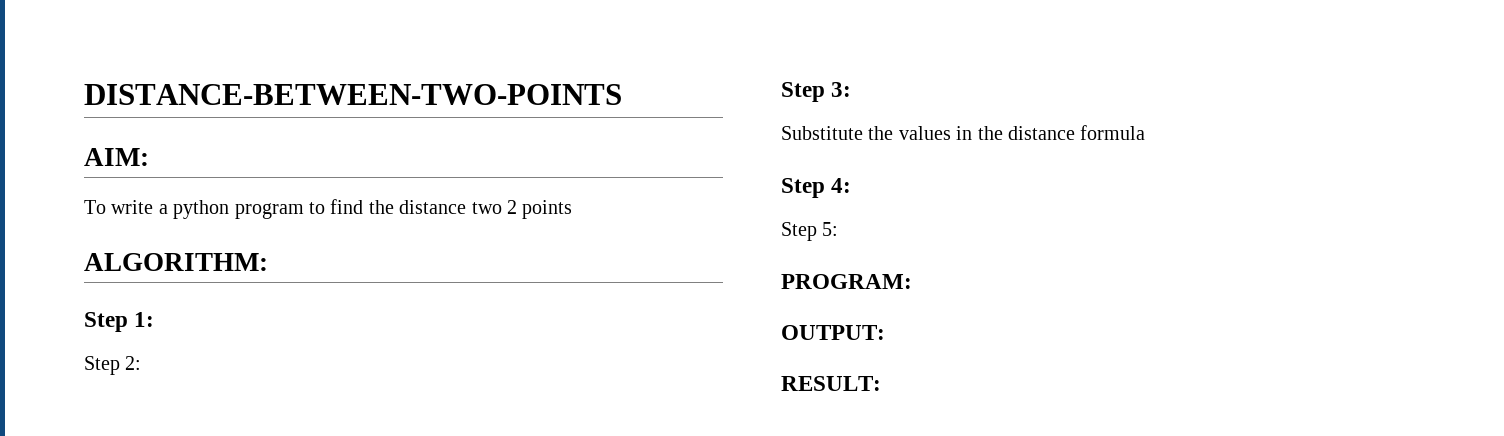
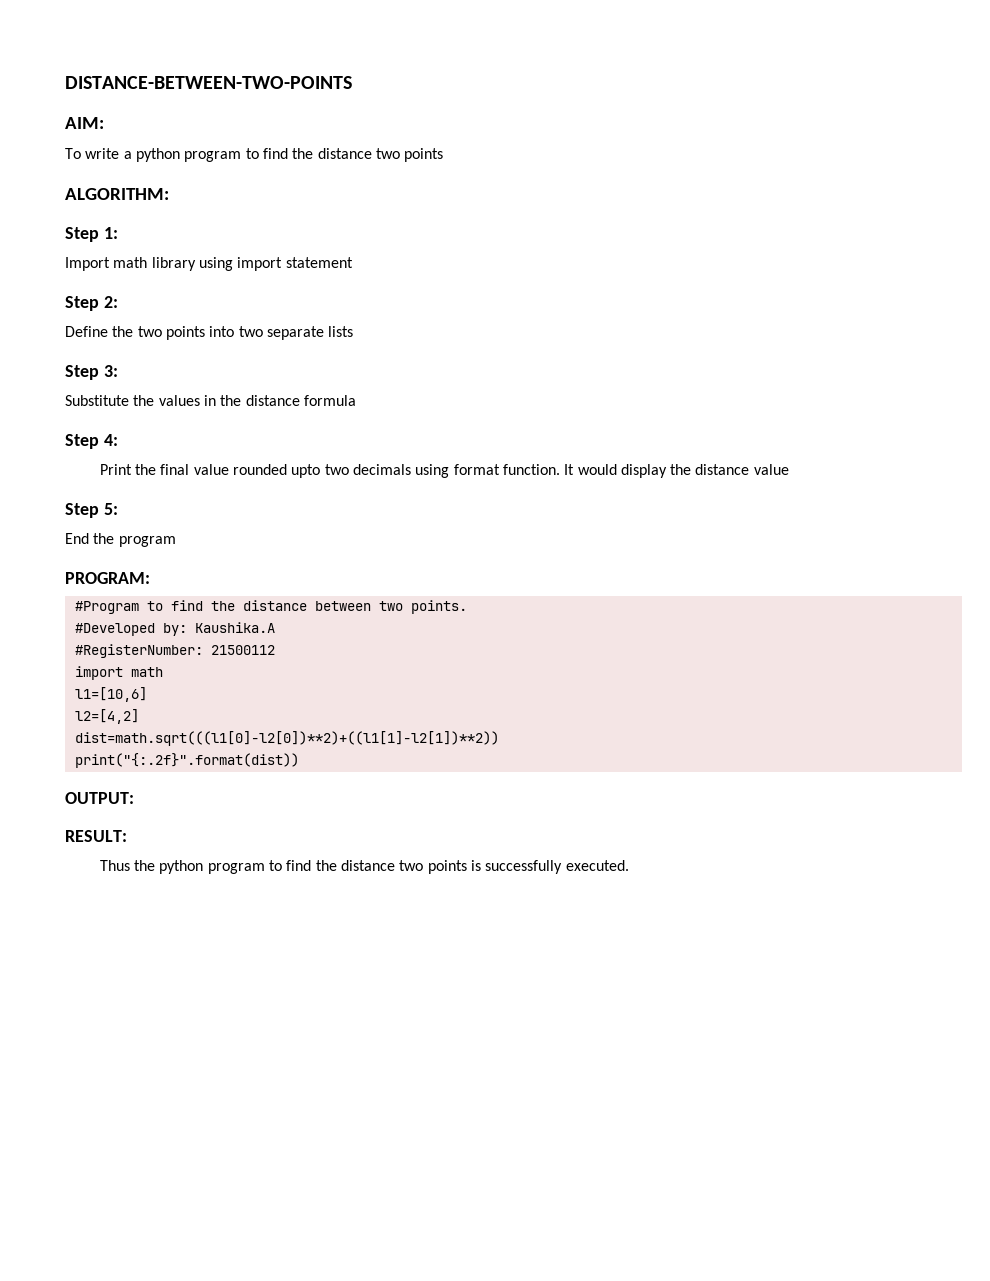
[506,200,517,214] 2 -> (400, 153) none
[84,356,142,375] Step 2: -> [65,257,353,271] [65,296,118,311] [65,326,354,340] Import math library using import statement // Step 2: // Define the two points into two separate lists
[781,222,839,241] [781,274,912,289] [781,325,885,340] [781,376,881,391] Step 5: // PROGRAM: // OUTPUT: // RESULT: -> [99,464,789,478] [65,503,118,518] [65,533,176,547] [65,572,150,584] [74,600,467,614] [74,622,275,636] [74,644,275,658] [74,666,163,680] [74,687,147,702] [74,709,139,724] [74,731,499,746] [74,753,299,768] [65,792,134,804] [65,830,127,842] [99,860,629,874] Print the final value rounded upto two decimals using format function. It would display the distance value // Step 5: // End the program // PROGRAM: // #Program to find the distance between two points. // #Developed by: Kaushika.A // #RegisterNumber: 21500112 // import math // l1=[10,6] // l2=[4,2] // dist=math.sqrt(((l1[0]-l2[0])**2)+((l1[1]-l2[1])**2)) // print("{:.2f}".format(dist)) // OUTPUT: // RESULT: // Thus the python program to find the distance two points is successfully executed.

